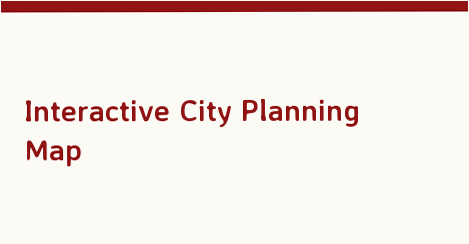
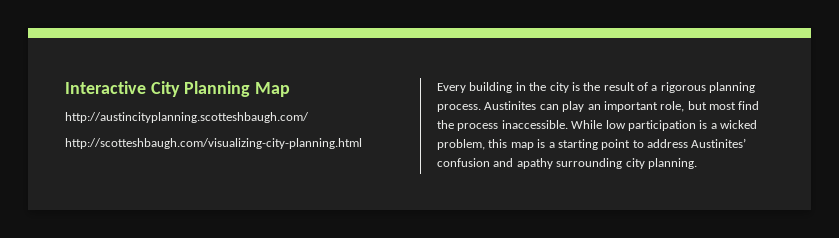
(83, 153) none -> [65,112,309,123] [65,138,362,149] [437,82,756,93] [437,101,760,112] [437,120,757,131] [437,138,747,150] [437,158,697,169] // http://austincityplanning.scotteshbaugh.com/ // http://scotteshbaugh.com/visualizing-city-planning.html // Every building in the city is the result of a rigorous planning process. Austinites can play an important role, but most find the process inaccessible. While low participation is a wicked problem, this map is a starting point to address Austinites’ confusion and apathy surrounding city planning.

